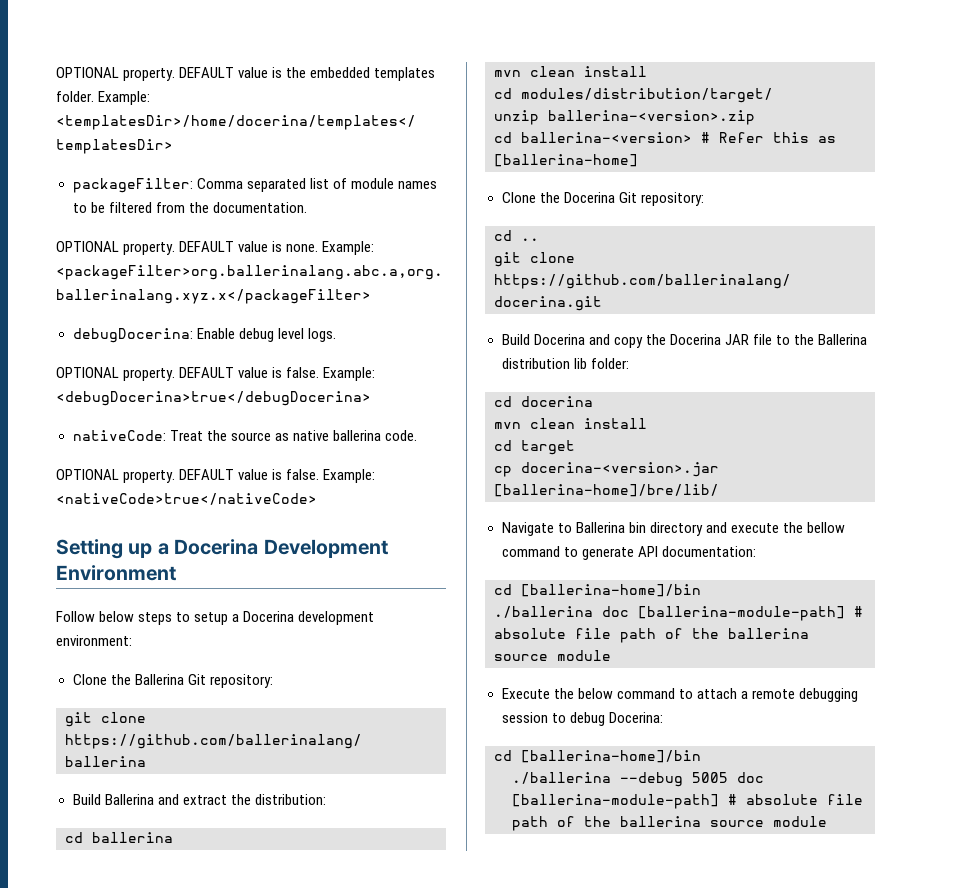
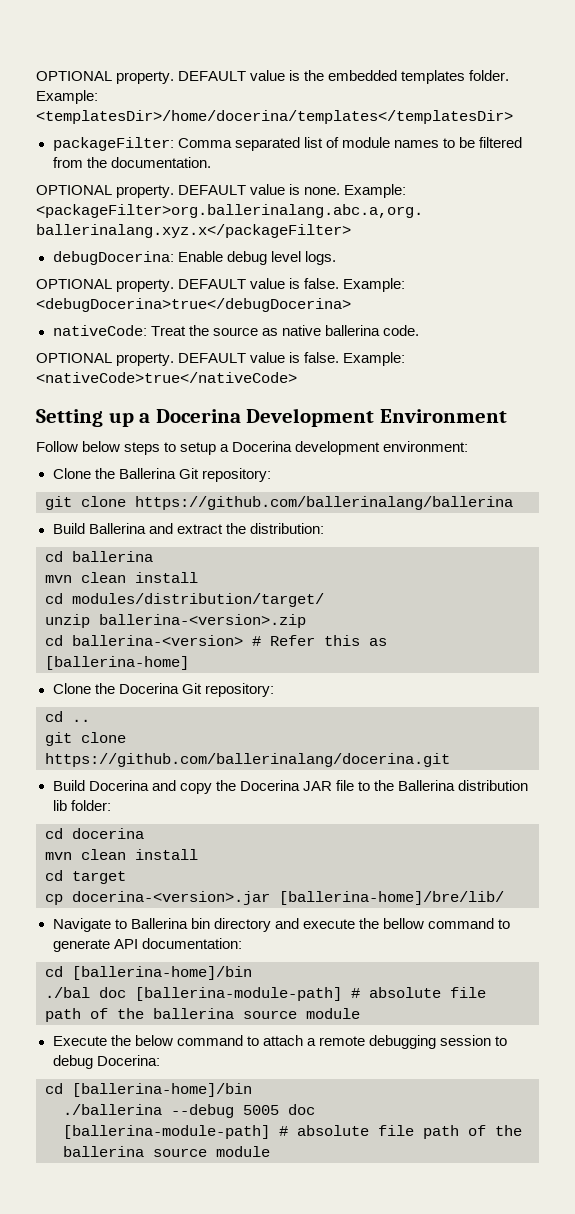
[494,606,593,618] ./ballerina -> [45,987,90,998] ./bal

